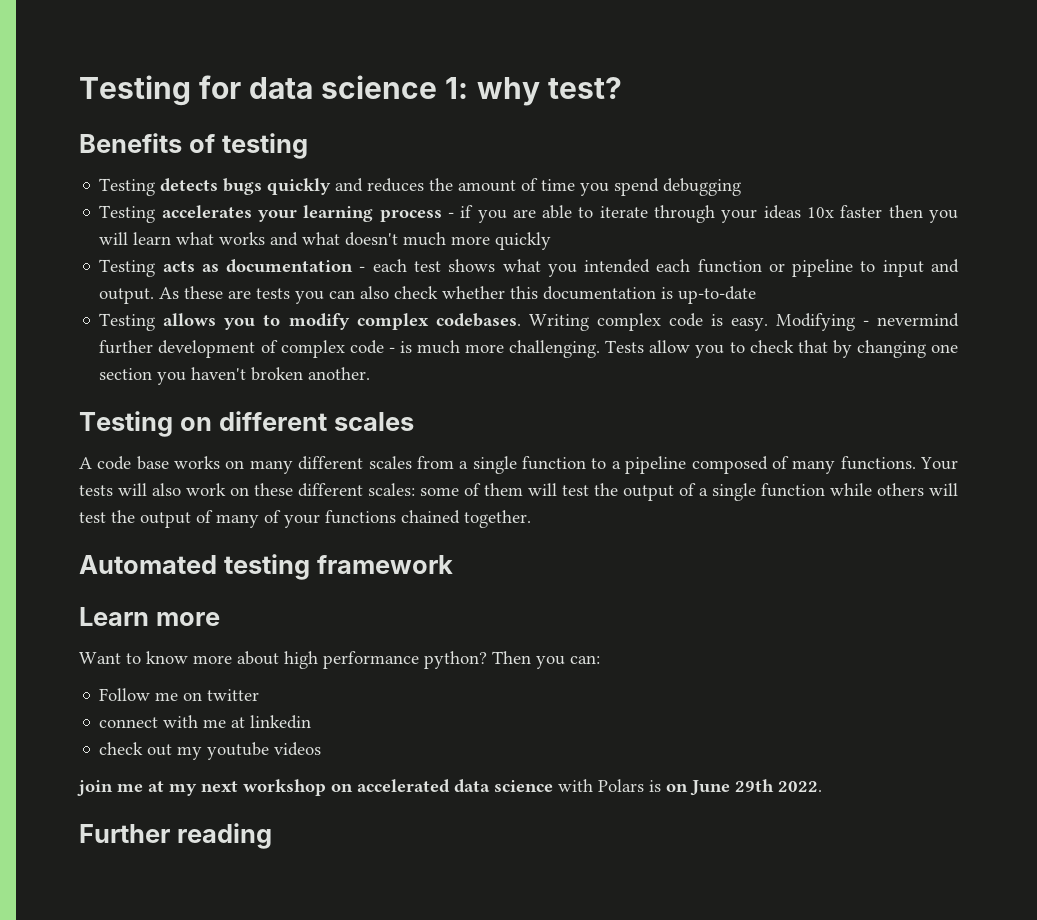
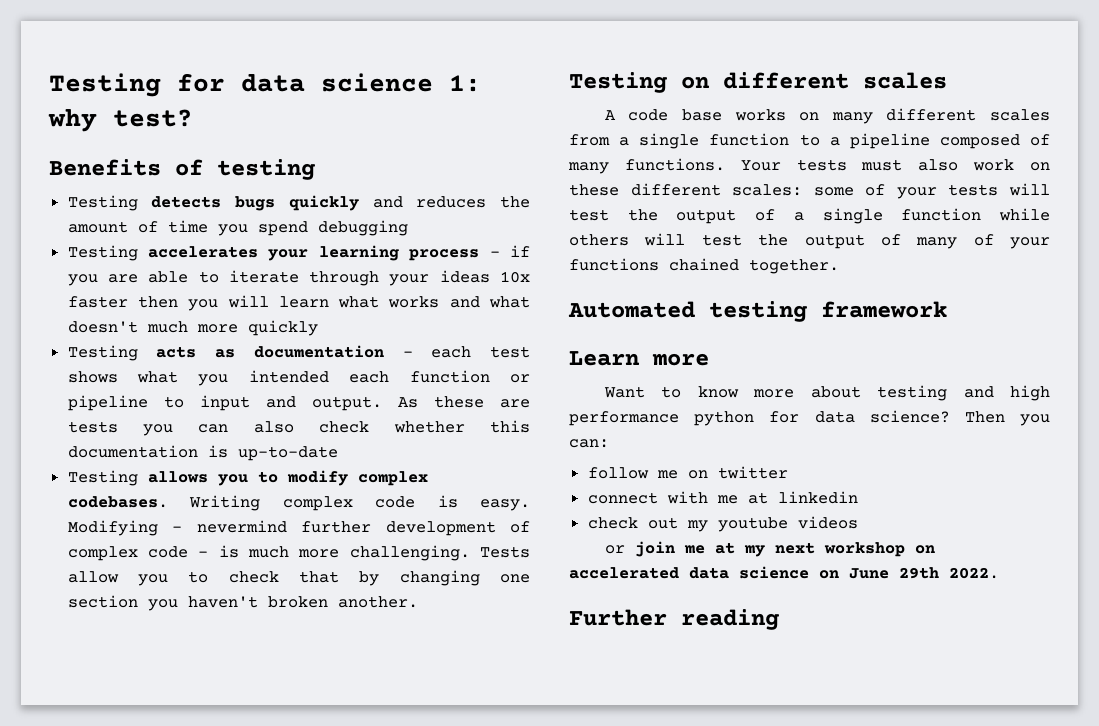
[118,483,147,496] will -> [861,159,903,171] must
[484,483,523,496] them -> [896,184,999,199] your tests
[284,651,487,669] high performance python? -> [877,385,1050,401] [569,410,950,426] testing and high performance python for data science?
[99,688,151,701] Follow -> [587,467,649,479] follow
(322, 749) none -> [604,545,625,554] or
[558,779,661,792] with Polars is -> (809, 572) none

